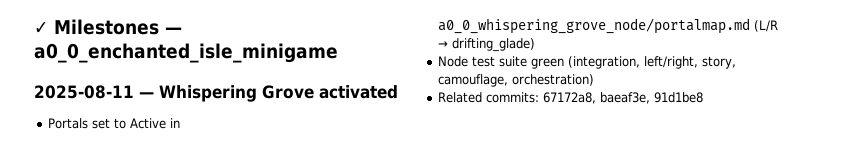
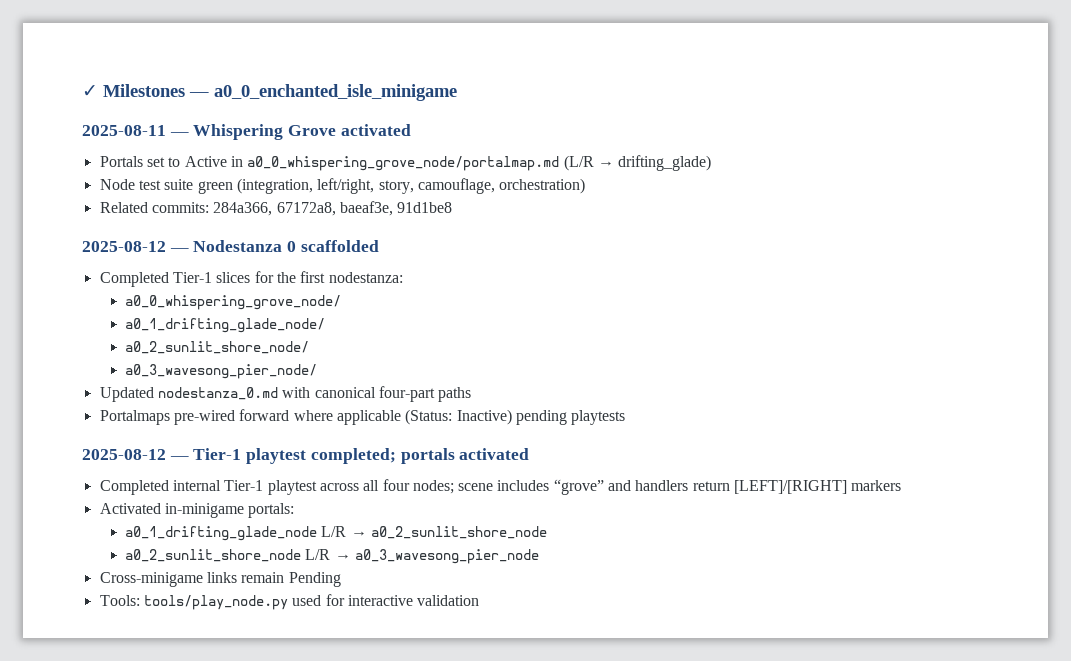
(540, 97) none -> [213,202,273,216] 284a366,
(704, 97) none -> [82,240,379,252] [99,271,403,287] [125,295,342,310] [125,318,326,333] [125,341,310,354] [125,364,318,379] [99,386,472,402] [99,409,626,425] [82,448,530,464] [99,479,902,495] [99,503,295,518] [125,526,547,541] [125,549,539,564] [99,572,341,587] [99,594,480,610] // 2025-08-12 — Nodestanza 0 scaffolded // Completed Tier‑1 slices for the first nodestanza: // a0_0_whispering_grove_node/ // a0_1_drifting_glade_node/ // a0_2_sunlit_shore_node/ // a0_3_wavesong_pier_node/ // Updated nodestanza_0.md with canonical four‑part paths // Portalmaps pre‑wired forward where applicable (Status: Inactive) pending playtests // 2025-08-12 — Tier‑1 playtest completed; portals activated // Completed internal Tier‑1 playtest across all four nodes; scene includes “grove” and handlers return [LEFT]/[RIGHT] markers // Activated in‑minigame portals: // a0_1_drifting_glade_node L/R → a0_2_sunlit_shore_node // a0_2_sunlit_shore_node L/R → a0_3_wavesong_pier_node // Cross‑minigame links remain Pending // Tools: tools/play_node.py used for interactive validation

